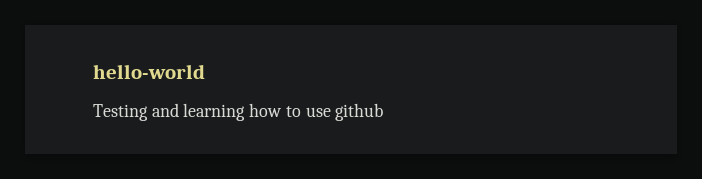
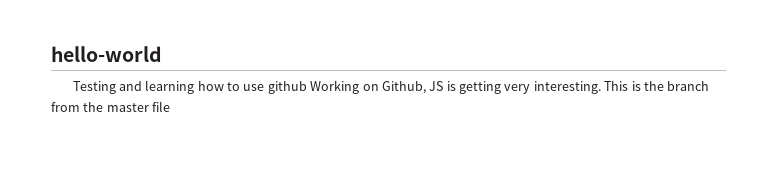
(384, 112) none -> [310,80,710,94] [51,101,171,112] Working on Github, JS is getting very interesting. This is the branch from the master file

